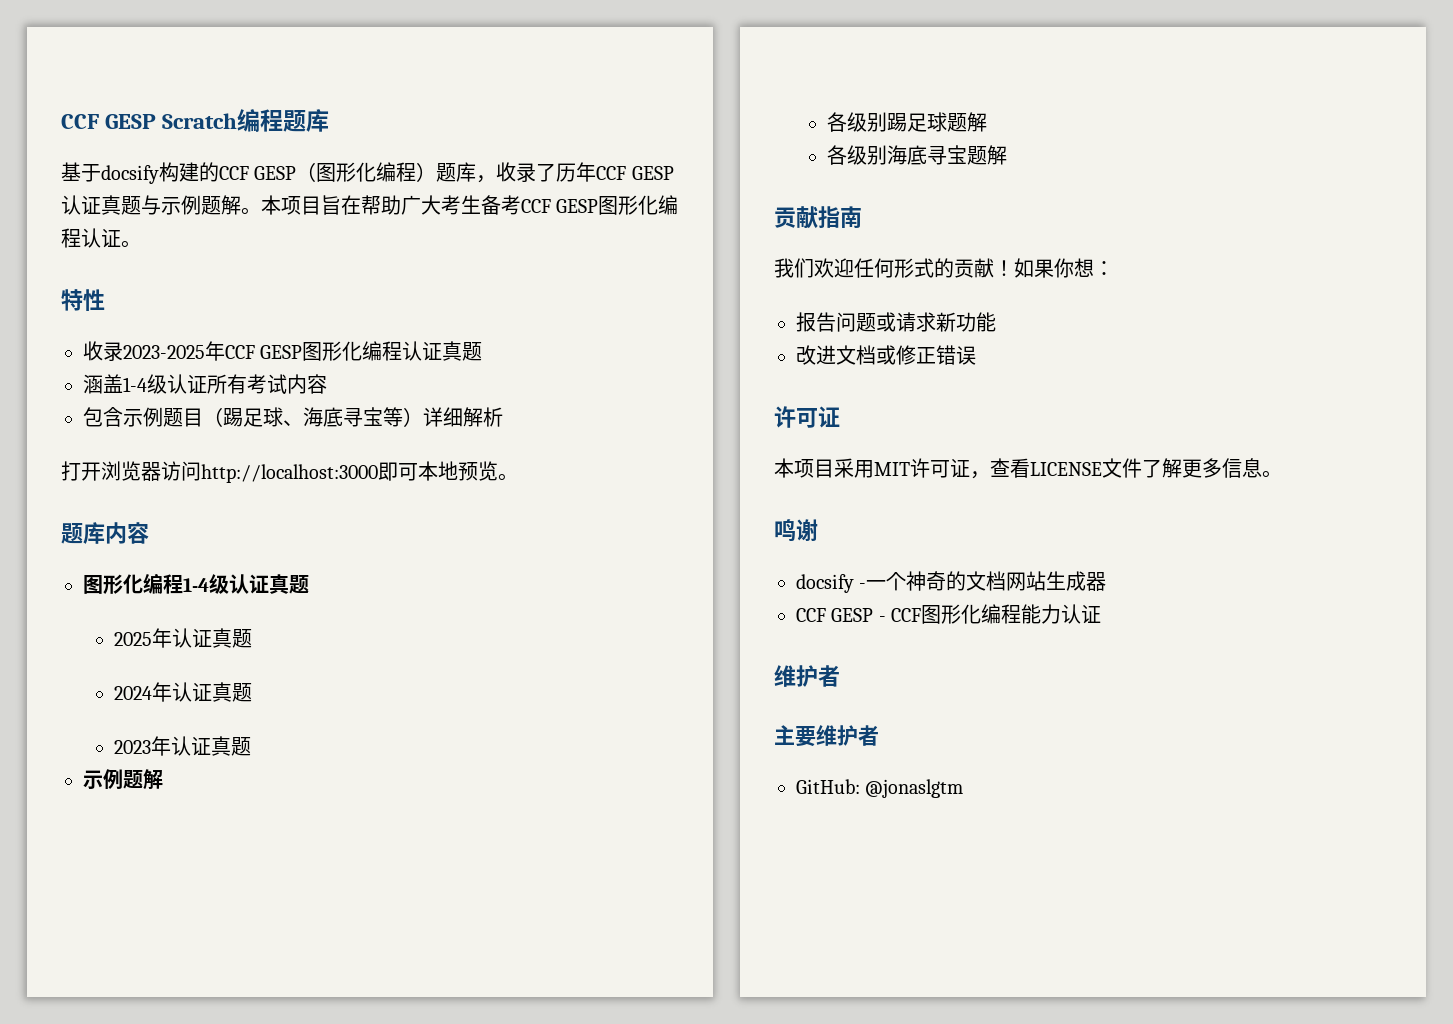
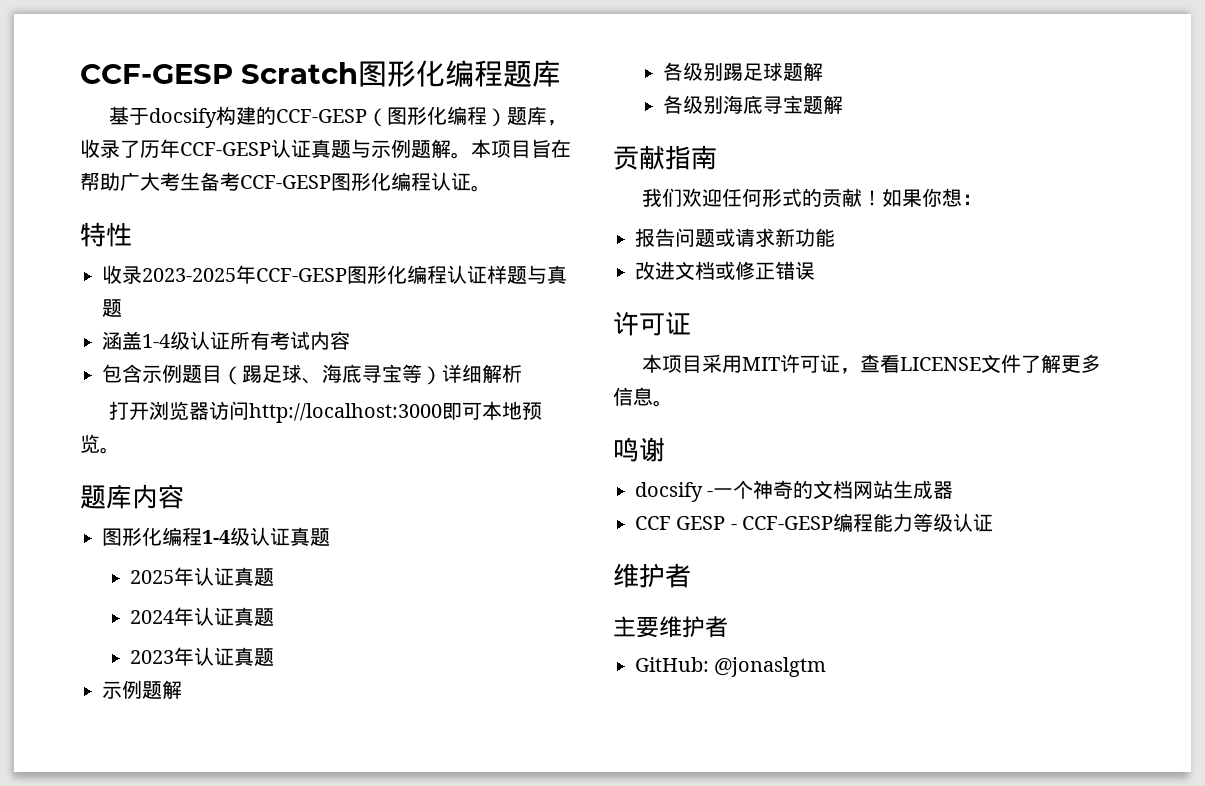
[61,113,238,129] CCF GESP Scratch -> [80,60,445,87] CCF-GESP Scratch图形化
[219,166,297,180] CCF GESP -> [276,109,368,123] CCF-GESP
[596,166,674,180] CCF GESP -> [180,142,271,156] CCF-GESP
[521,199,599,213] CCF GESP -> [240,175,331,189] CCF-GESP
[225,341,443,361] CCF GESP图形化编程认证 -> [256,265,547,284] CCF-GESP图形化编程认证样题与
[891,604,982,624] CCF图形化 -> [742,516,834,530] CCF-GESP
(1062, 614) none -> [913,513,954,532] 等级

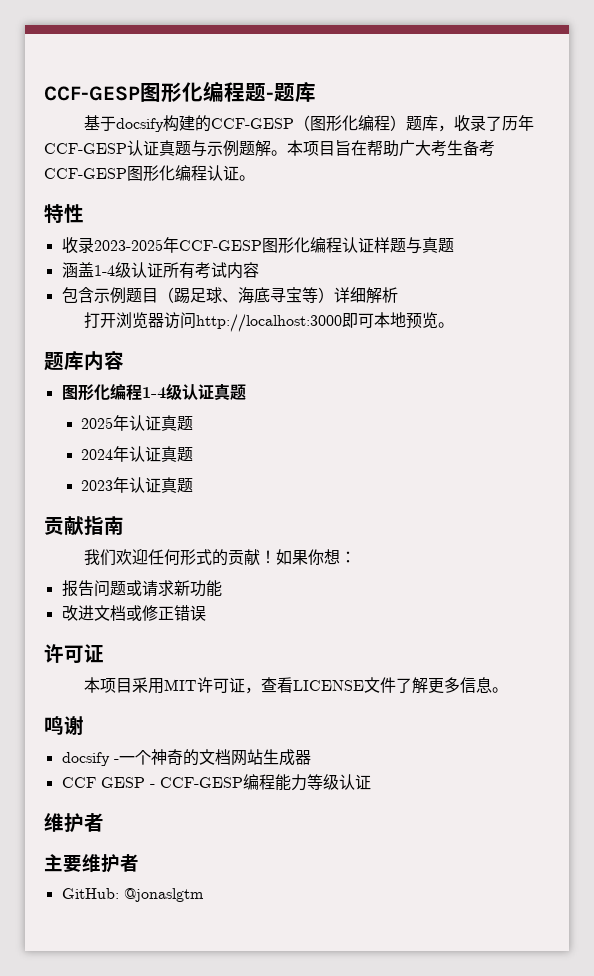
[80,62,358,84] CCF-GESP Scratch -> [44,86,140,101] CCF-GESP
(532, 74) none -> [266,83,295,102] -题
[102,680,182,699] [662,62,823,81] [662,95,843,114] // 示例题解 // 各级别踢足球题解 // 各级别海底寻宝题解 -> (194, 485) none

